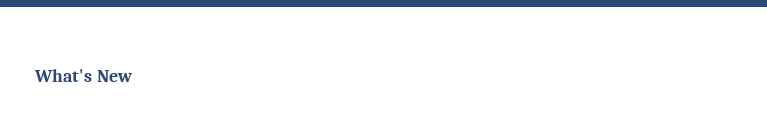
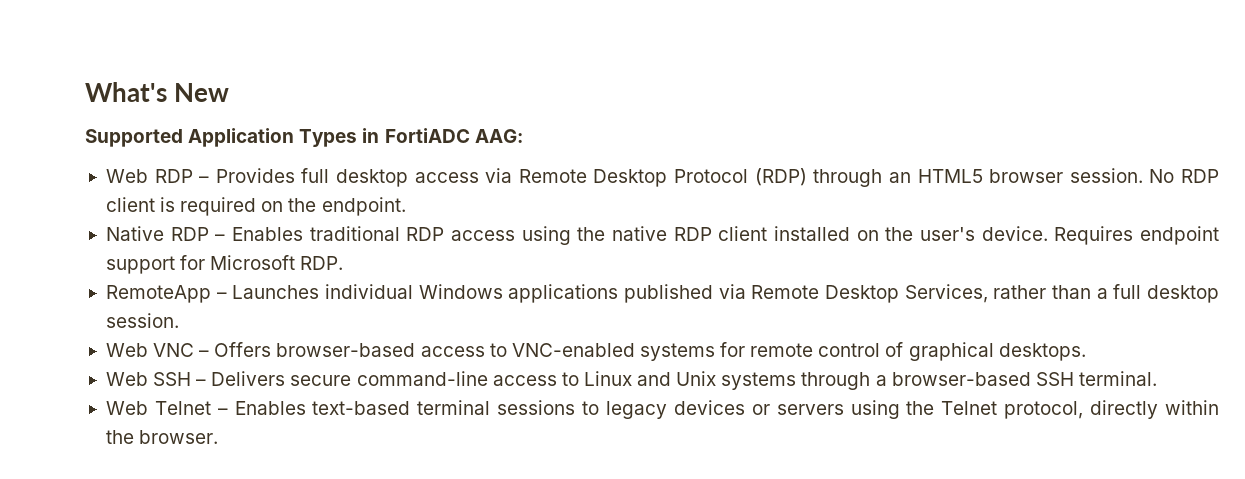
(133, 76) none -> [85,128,523,147] [105,168,1219,187] [105,197,406,216] [105,226,1219,245] [105,255,344,274] [105,284,1219,303] [105,313,179,328] [105,342,1086,361] [105,371,1157,390] [105,400,1219,419] [105,430,219,444] // Supported Application Types in FortiADC AAG: // Web RDP – Provides full desktop access via Remote Desktop Protocol (RDP) through an HTML5 browser session. No RDP client is required on the endpoint. // Native RDP – Enables traditional RDP access using the native RDP client installed on the user's device. Requires endpoint support for Microsoft RDP. // RemoteApp – Launches individual Windows applications published via Remote Desktop Services, rather than a full desktop session. // Web VNC – Offers browser-based access to VNC-enabled systems for remote control of graphical desktops. // Web SSH – Delivers secure command-line access to Linux and Unix systems through a browser-based SSH terminal. // Web Telnet – Enables text-based terminal sessions to legacy devices or servers using the Telnet protocol, directly within the browser.

